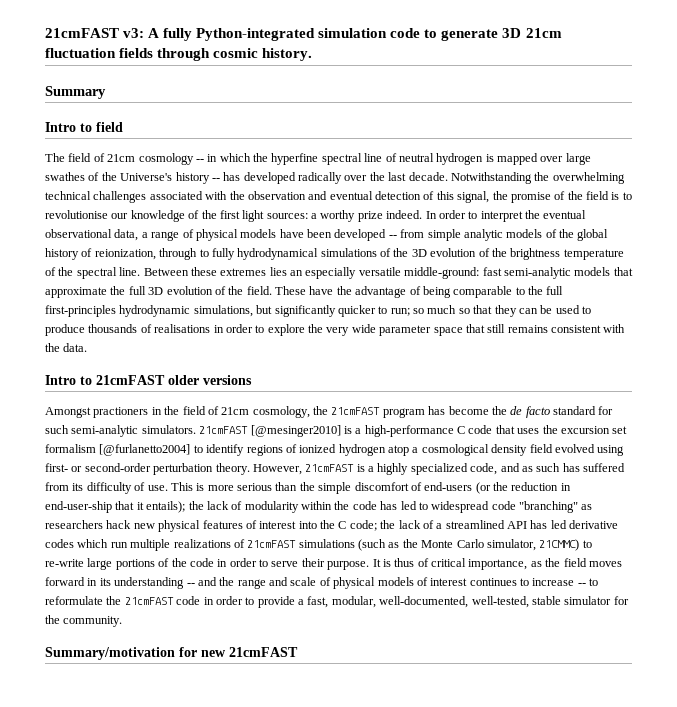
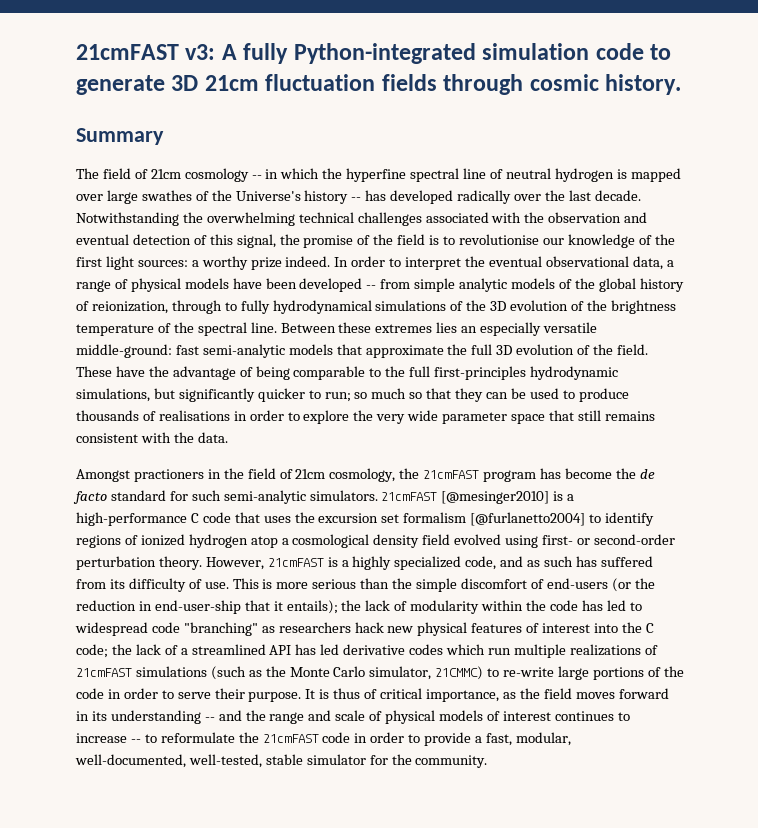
[45,122,123,132] // Intro to field -> (164, 136) none
[45,375,252,385] // Intro to 21cmFAST older versions -> (228, 437) none
[45,647,298,660] // Summary/motivation for new 21cmFAST -> (488, 761) none

